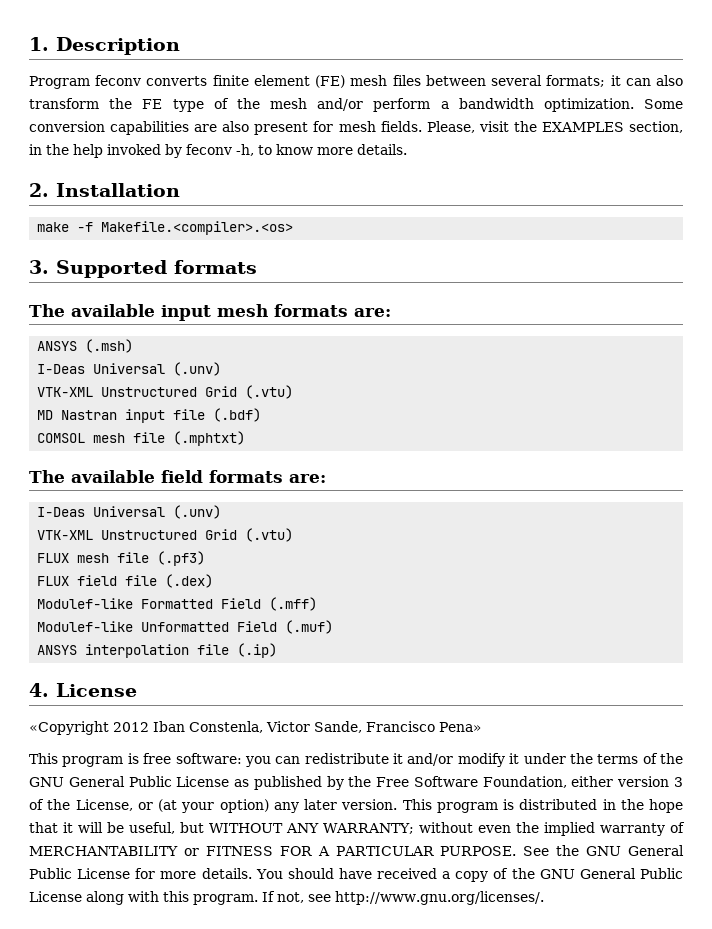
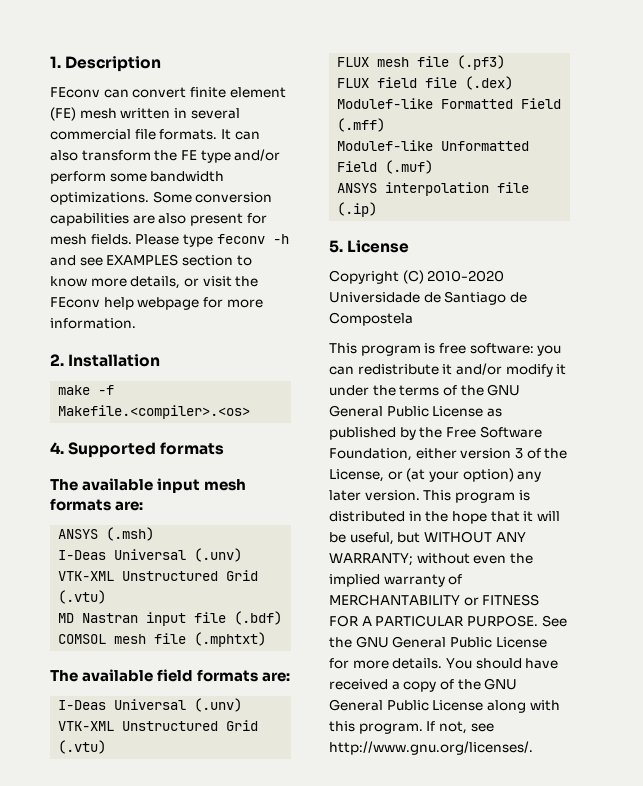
[29,75,208,89] Program feconv converts -> [50,87,187,98] FEconv can convert
[392,75,621,87] files between several formats; it -> [120,108,240,119] [50,129,231,140] written in several commercial file formats. It
[213,98,634,112] of the mesh and/or perform a bandwidth optimization. -> [234,149,281,161] [50,171,225,184] [50,192,149,205] and/or perform some bandwidth optimizations.
[426,121,683,133] [29,144,407,158] Please, visit the EXAMPLES section, in the help invoked by feconv -h, to know more details. -> [135,234,289,247] [50,254,252,266] [50,276,259,289] [50,297,263,310] [50,318,136,329] Please type feconv -h and see EXAMPLES section to know more details, or visit the FEconv help webpage for more information.
[29,260,49,274] 3. -> [50,442,64,454] 4.
[29,683,49,697] 4. -> [329,240,343,253] 5.
[29,721,482,735] «Copyright 2012 Iban Constenla, Victor Sande, Francisco Pena» -> [329,270,505,284] [329,291,527,305] [329,312,413,326] Copyright (C) 2010-2020 Universidade de Santiago de Compostela

